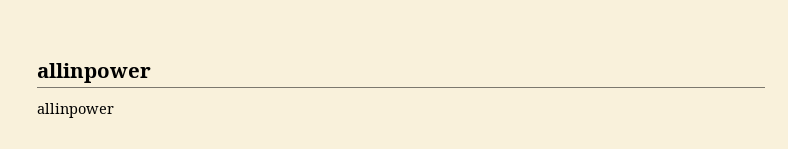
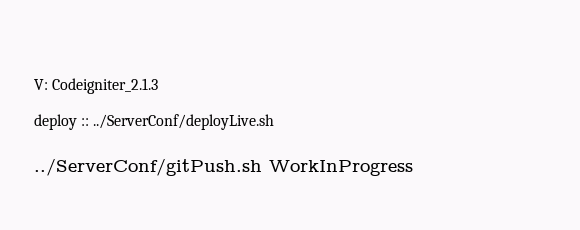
[37,63,151,83] [37,103,114,118] allinpower // allinpower -> [34,78,159,94] [34,114,275,130] [34,158,413,176] V: Codeigniter_2.1.3 // deploy :: ../ServerConf/deployLive.sh // ../ServerConf/gitPush.sh WorkInProgress

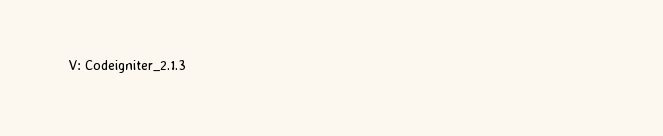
[34,114,275,130] [34,158,413,176] // deploy :: ../ServerConf/deployLive.sh // ../ServerConf/gitPush.sh WorkInProgress -> (186, 66) none

